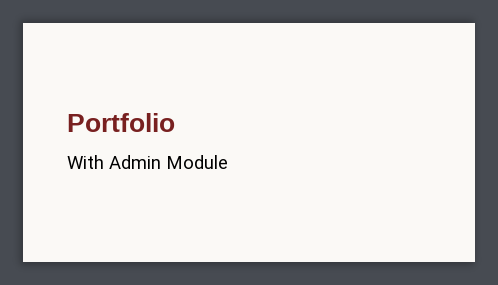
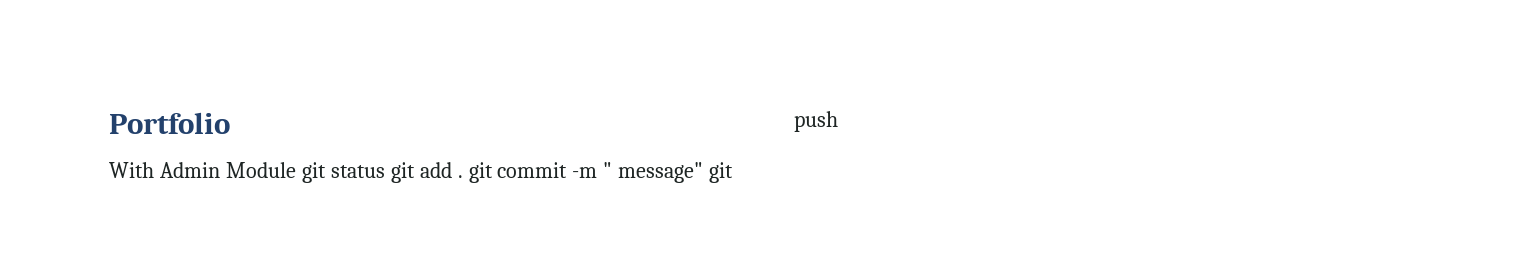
(228, 162) none -> [301,162,734,183] [794,111,838,132] git status git add . git commit -m " message" git push

